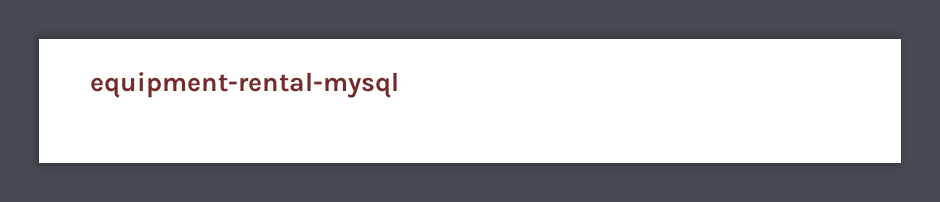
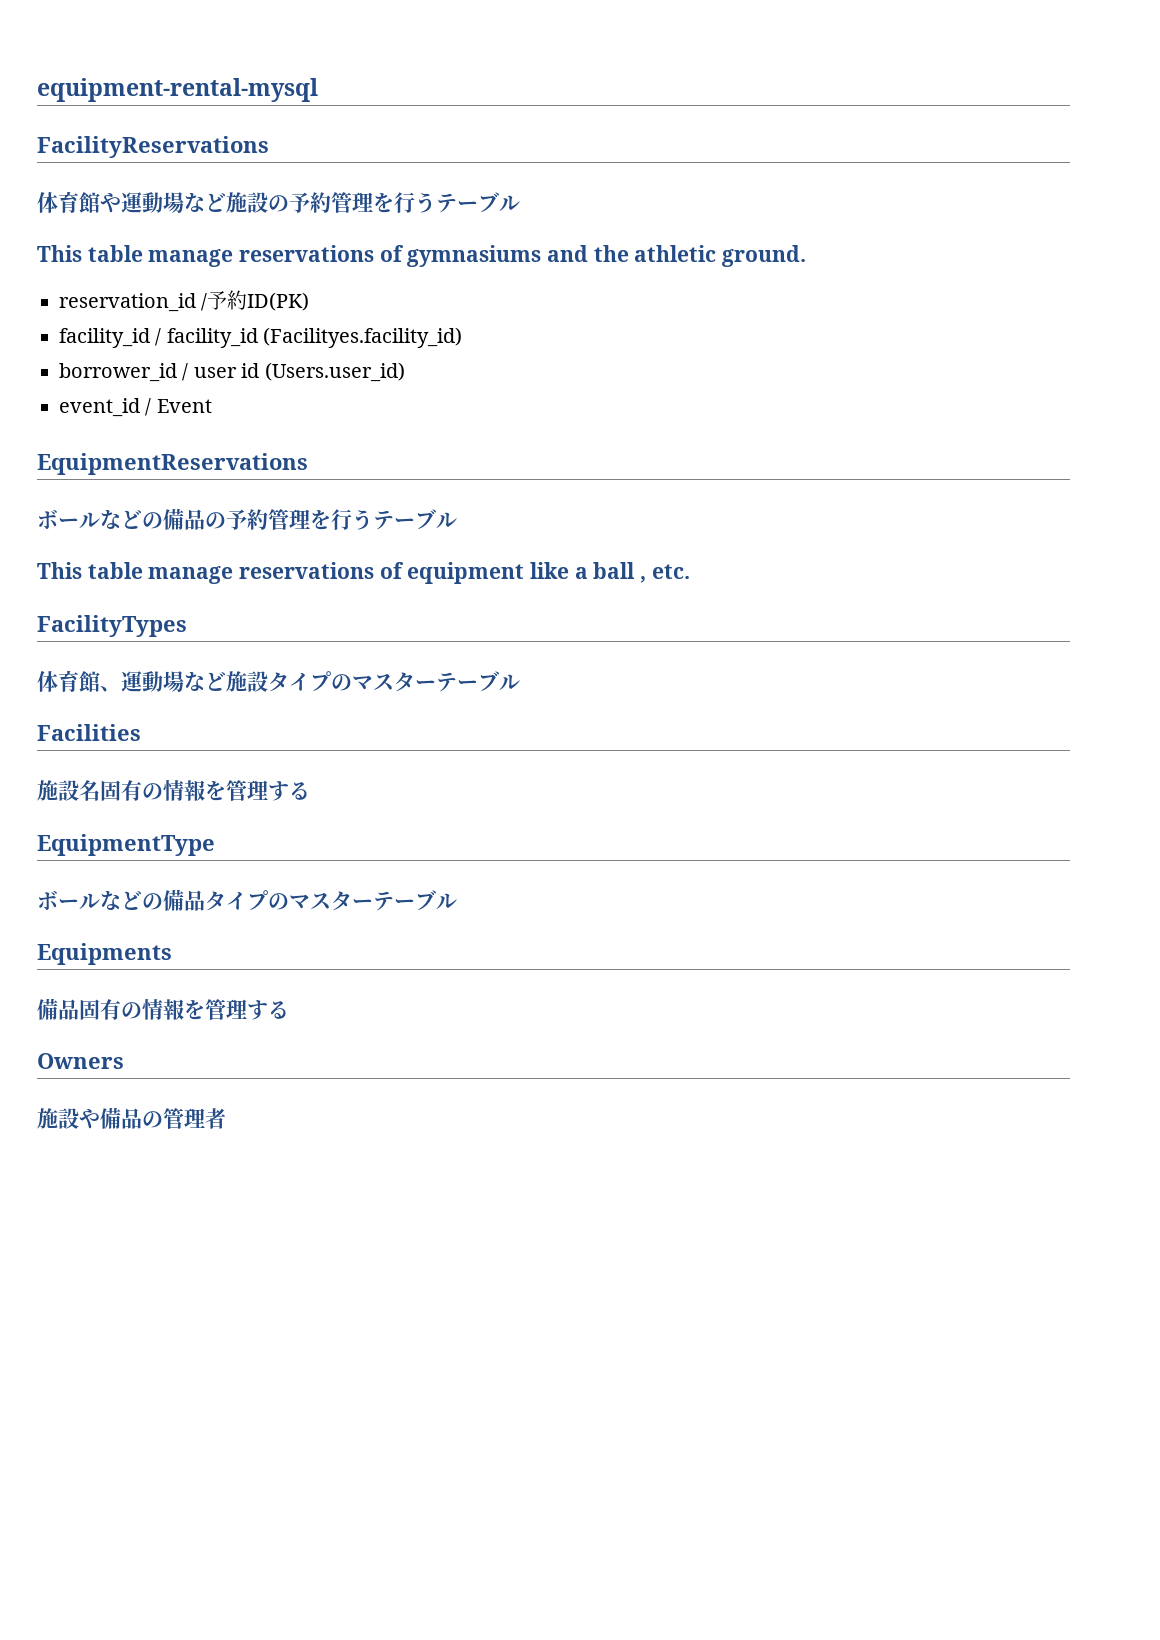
(399, 85) none -> [37,136,269,158] [37,191,520,213] [37,245,807,267] [59,290,310,312] [59,327,463,348] [59,362,405,382] [59,398,212,417] [37,453,308,475] [37,508,457,530] [37,562,690,584] [37,615,187,637] [37,670,520,692] [37,724,141,741] [37,780,310,801] [37,834,215,856] [37,889,457,911] [37,943,172,965] [37,998,289,1020] [37,1053,124,1069] [37,1107,226,1129] // FacilityReservations // 体育館や運動場など施設の予約管理を行うテーブル // This table manage reservations of gymnasiums and the athletic ground. // reservation_id /予約ID(PK) // facility_id / facility_id (Facilityes.facility_id) // borrower_id / user id (Users.user_id) // event_id / Event // EquipmentReservations // ボールなどの備品の予約管理を行うテーブル // This table manage reservations of equipment like a ball , etc. // FacilityTypes // 体育館、運動場など施設タイプのマスターテーブル // Facilities // 施設名固有の情報を管理する // EquipmentType // ボールなどの備品タイプのマスターテーブル // Equipments // 備品固有の情報を管理する // Owners // 施設や備品の管理者

